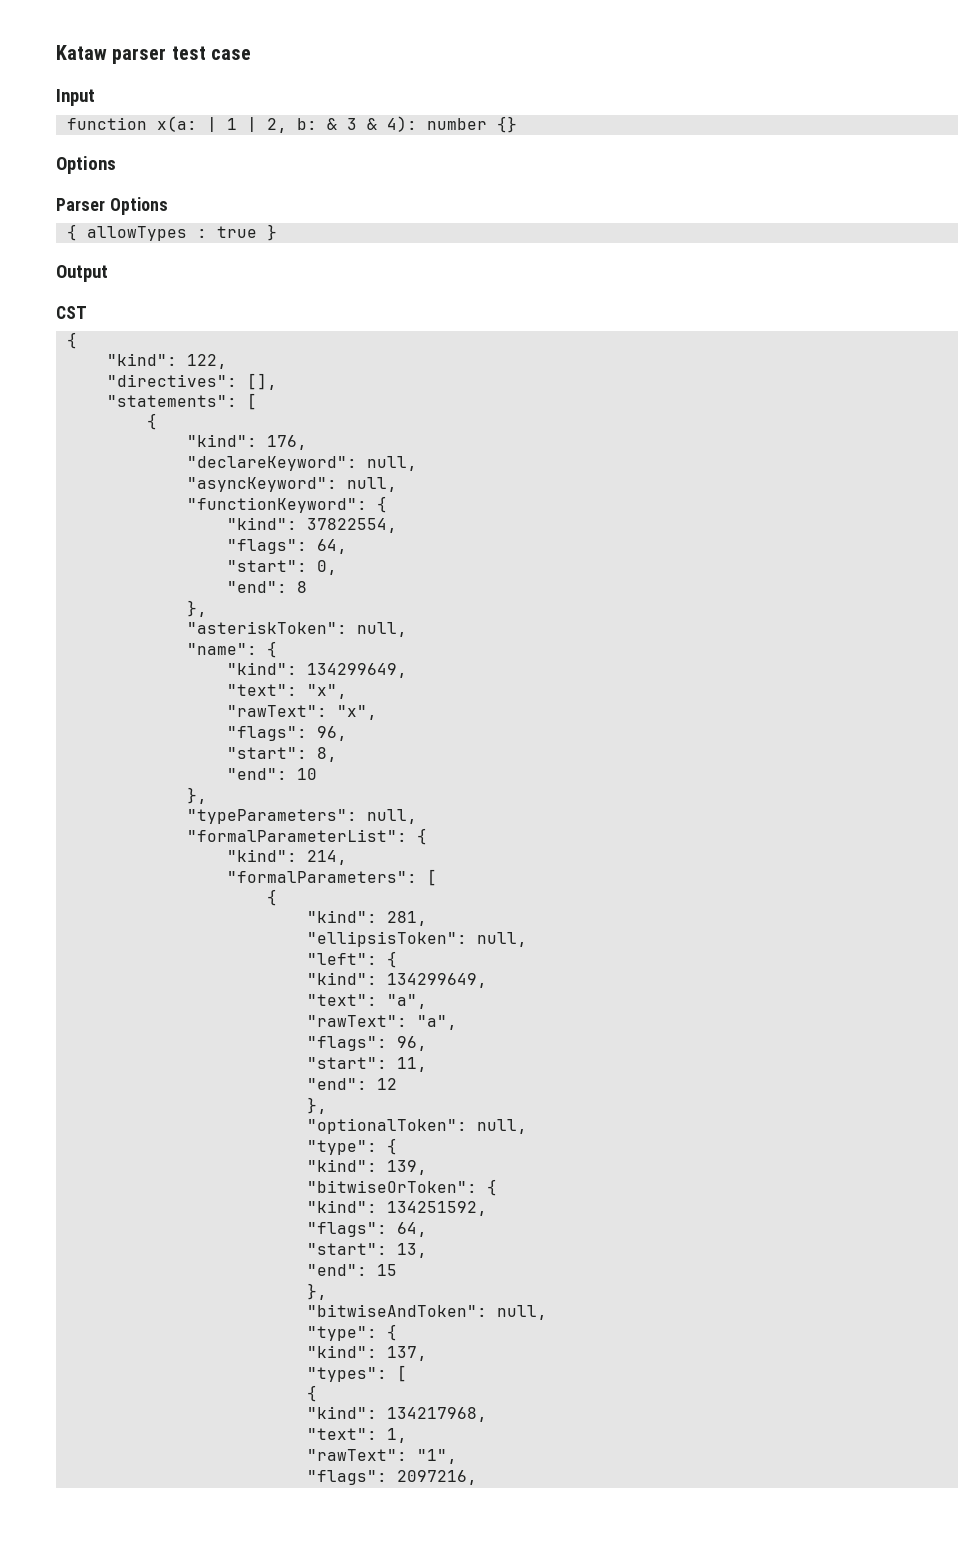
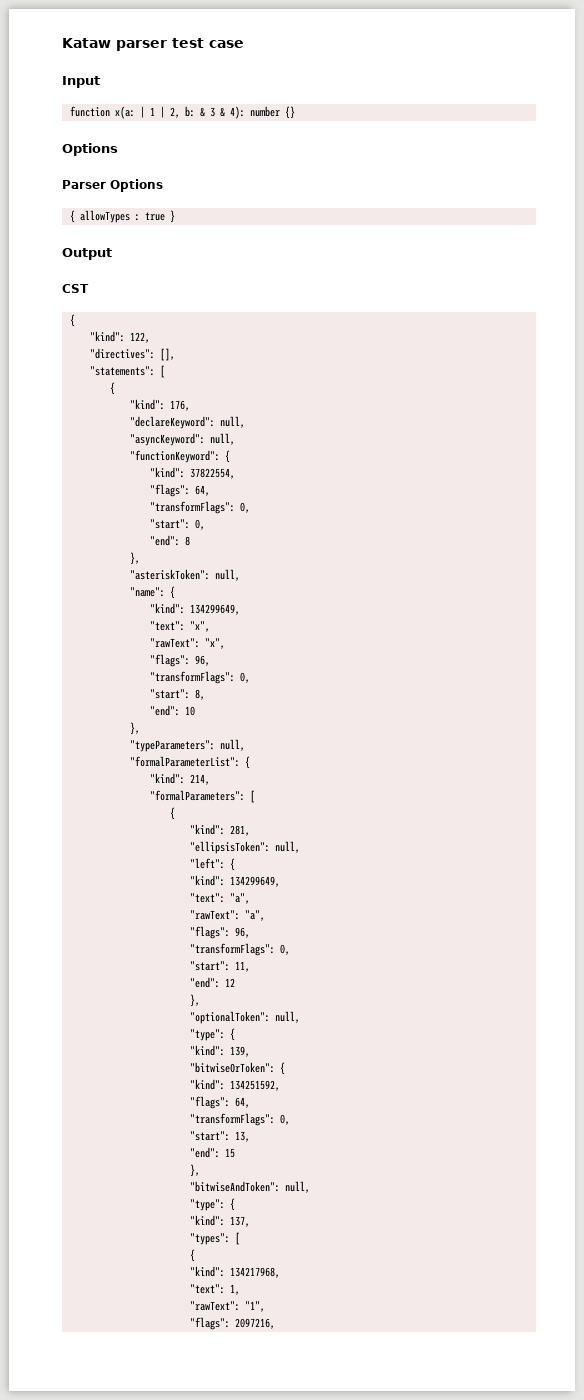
(347, 546) none -> [149,501,250,514] // "transformFlags": 0,
(347, 733) none -> [149,671,250,684] // "transformFlags": 0,
(427, 1043) none -> [189,943,290,956] // "transformFlags": 0,
(427, 1229) none -> [189,1113,290,1126] // "transformFlags": 0,

